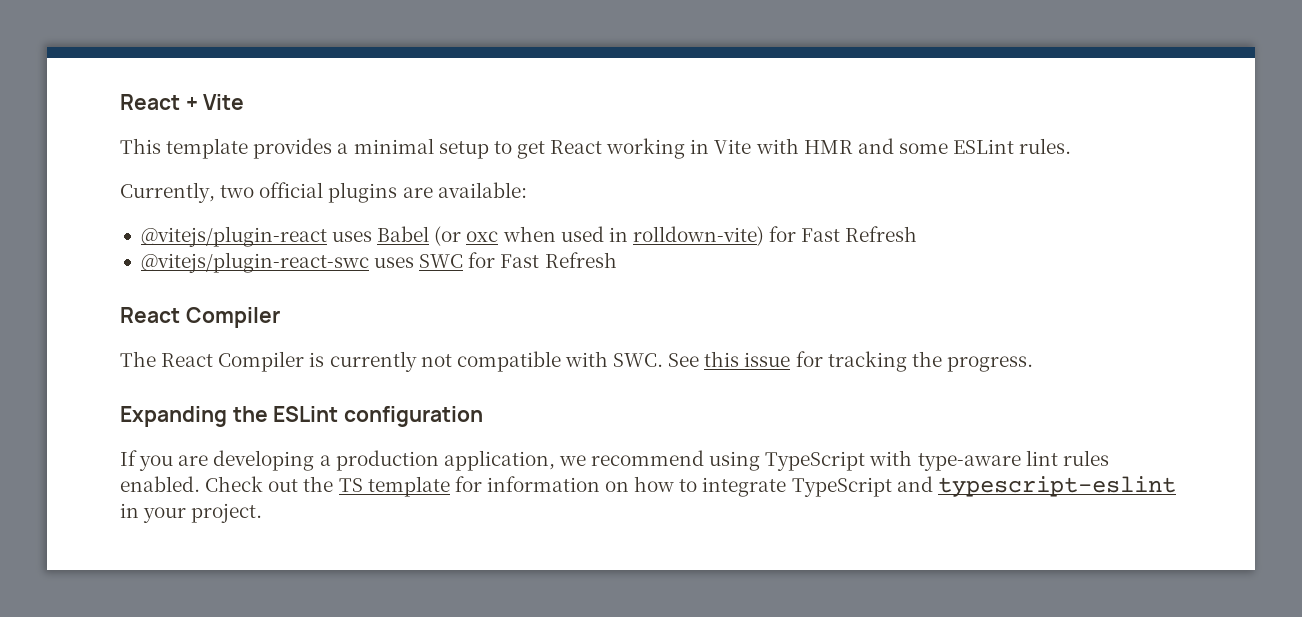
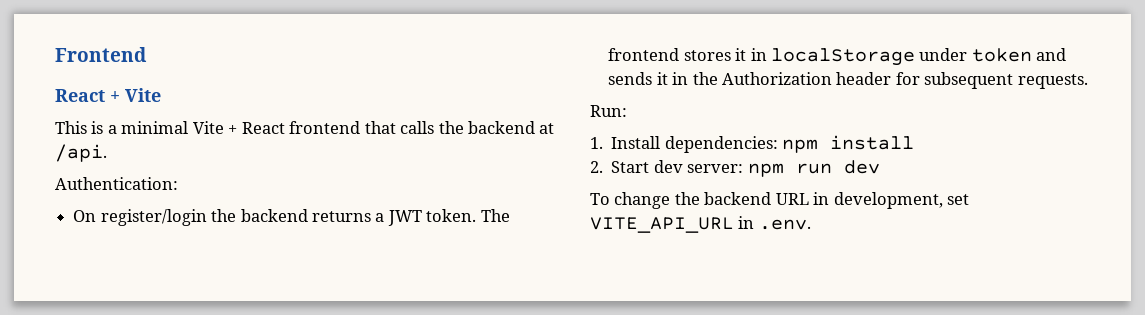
(120, 102) none -> [55,47,147,62] Frontend //
[166,138,1072,159] [120,182,527,203] [140,226,918,247] [140,252,617,273] [120,307,280,328] [120,351,1033,372] [120,406,484,427] [120,450,1109,471] [120,476,1176,497] [120,503,263,523] template provides a minimal setup to get React working in Vite with HMR and some ESLint rules. // Currently, two official plugins are available: // @vitejs/plugin-react uses Babel (or oxc when used in rolldown-vite) for Fast Refresh // @vitejs/plugin-react-swc uses SWC for Fast Refresh // React Compiler // The React Compiler is currently not compatible with SWC. See this issue for tracking the progress. // Expanding the ESLint configuration // If you are developing a production application, we recommend using TypeScript with type-aware lint rules enabled. Check out the TS template for information on how to integrate TypeScript and typescript-eslint in your project. -> [91,121,555,134] [55,144,107,162] [55,177,178,190] [73,209,510,226] [608,48,1067,66] [608,72,1088,89] [590,105,627,117] [590,135,915,153] [590,160,880,177] [590,192,970,209] [590,216,811,233] is a minimal Vite + React frontend that calls the backend at /api. // Authentication: // On register/login the backend returns a JWT token. The frontend stores it in localStorage under token and sends it in the Authorization header for subsequent requests. // Run: // 1. Install dependencies: npm install // 2. Start dev server: npm run dev // To change the backend URL in development, set VITE_API_URL in .env.

